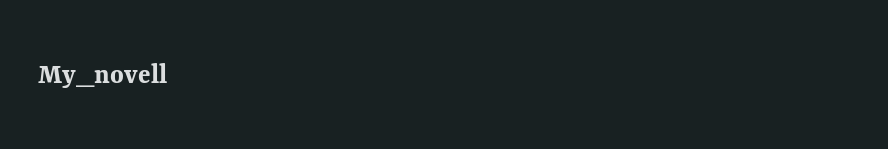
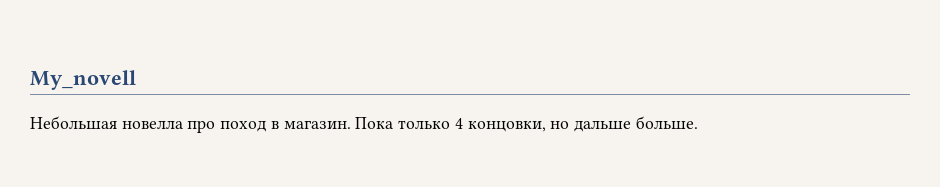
(167, 75) none -> [30,116,698,133] // Небольшая новелла про поход в магазин. Пока только 4 концовки, но дальше больше.

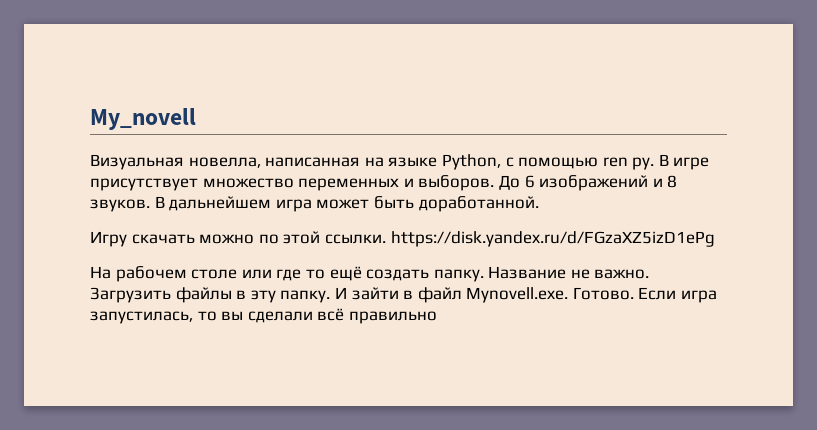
[30,116,698,133] Небольшая новелла про поход в магазин. Пока только 4 концовки, но дальше больше. -> [90,154,710,170] [90,175,678,191] [90,196,539,212] [90,231,715,247] [90,266,650,282] [90,287,718,303] [90,308,437,324] Визуальная новелла, написанная на языке Python, с помощью ren py. В игре присутствует множество переменных и выборов. До 6 изображений и 8 звуков. В дальнейшем игра может быть доработанной. // Игру скачать можно по этой ссылки. https://disk.yandex.ru/d/FGzaXZ5izD1ePg // На рабочем столе или где то ещё создать папку. Название не важно. Загрузить файлы в эту папку. И зайти в файл Mynovell.exe. Готово. Если игра запустилась, то вы сделали всё правильно

